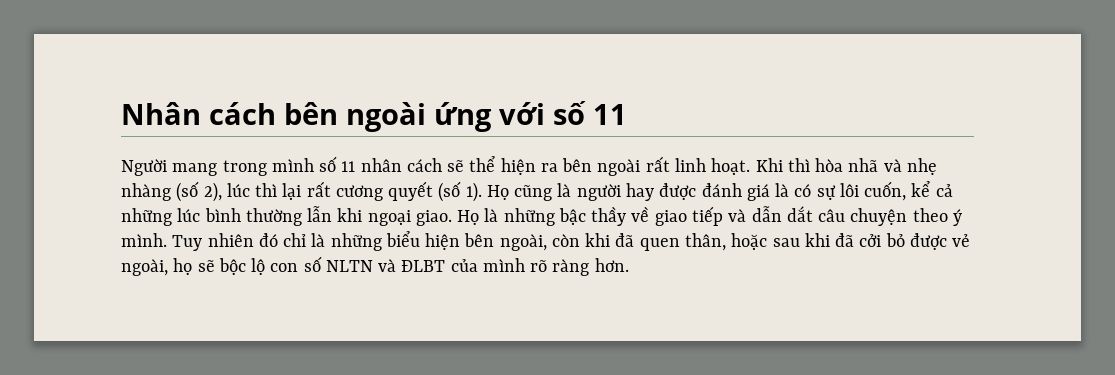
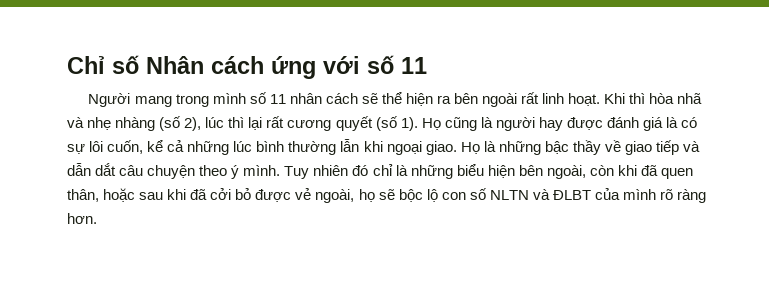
[121,102,426,132] Nhân cách bên ngoài -> [67,55,264,74] Chỉ số Nhân cách

